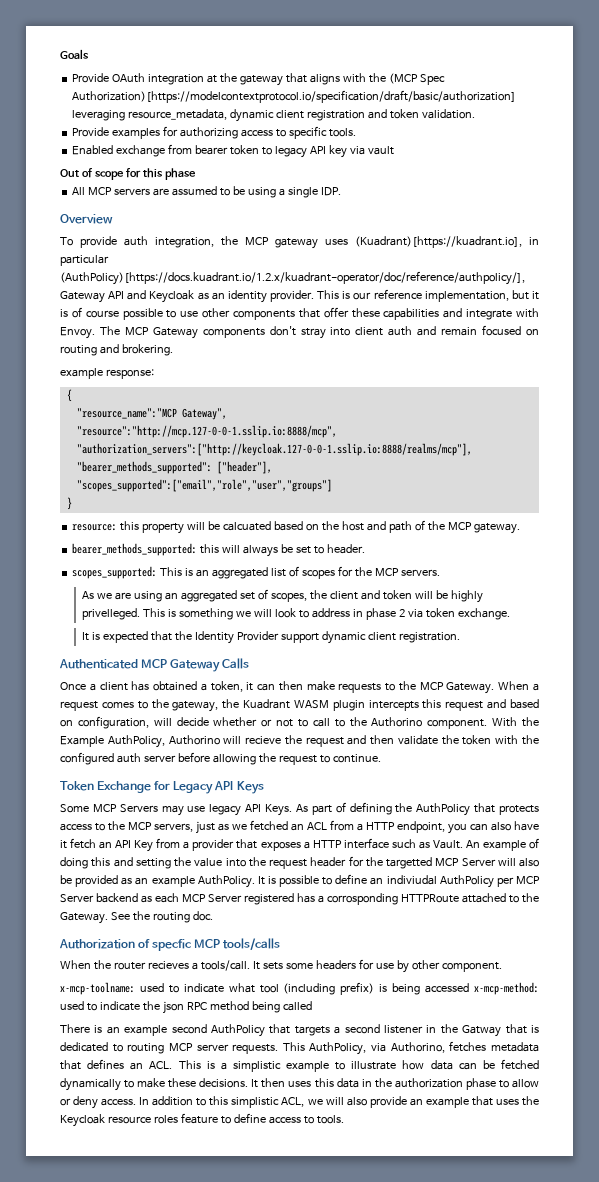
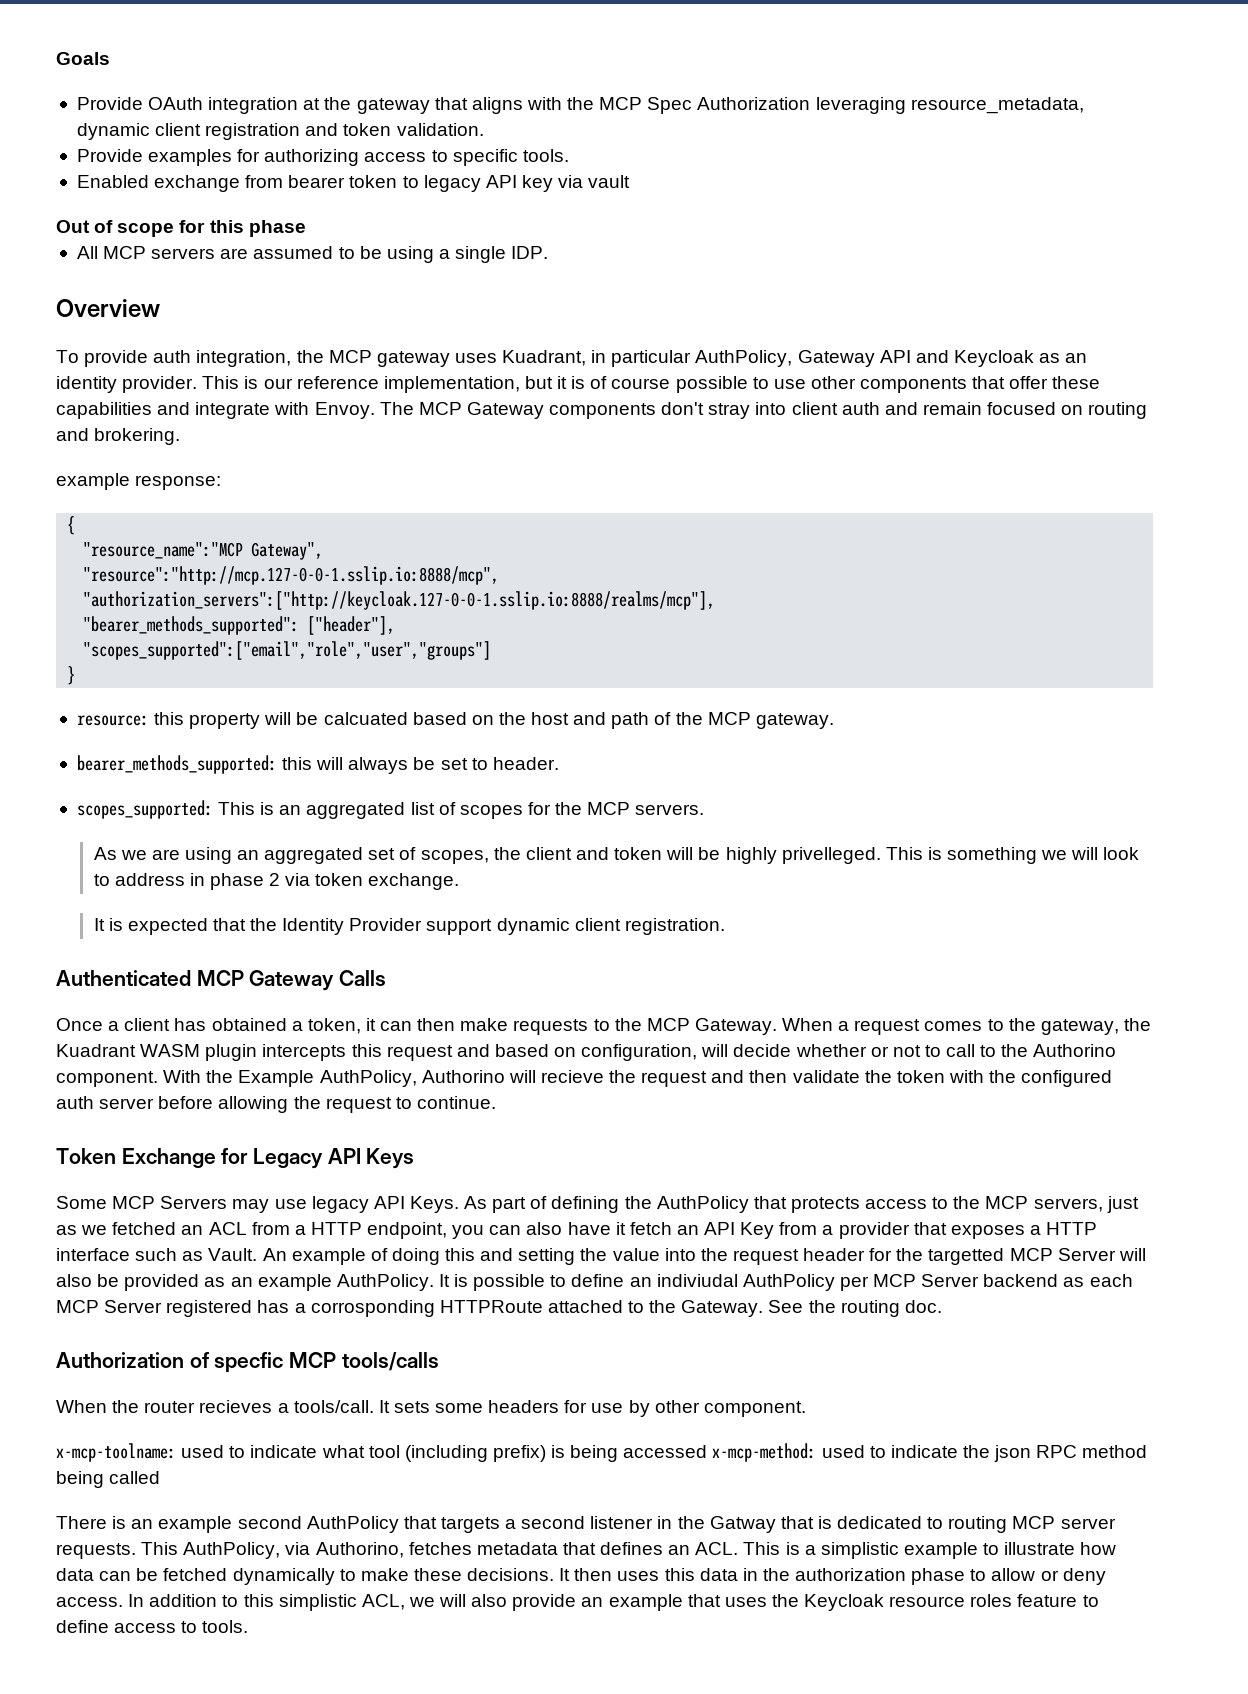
[388,73,445,85] [72,90,517,103] (MCP Spec Authorization)[https://modelcontextprotocol.io/specification/draft/basic/authorization] -> [599,97,811,114] MCP Spec Authorization
[355,236,522,248] (Kuadrant)[https://kuadrant.io], -> [502,350,587,366] Kuadrant,
[60,271,525,285] (AuthPolicy)[https://docs.kuadrant.io/1.2.x/kuadrant-operator/doc/reference/authpolicy/], -> [695,350,793,367] AuthPolicy,

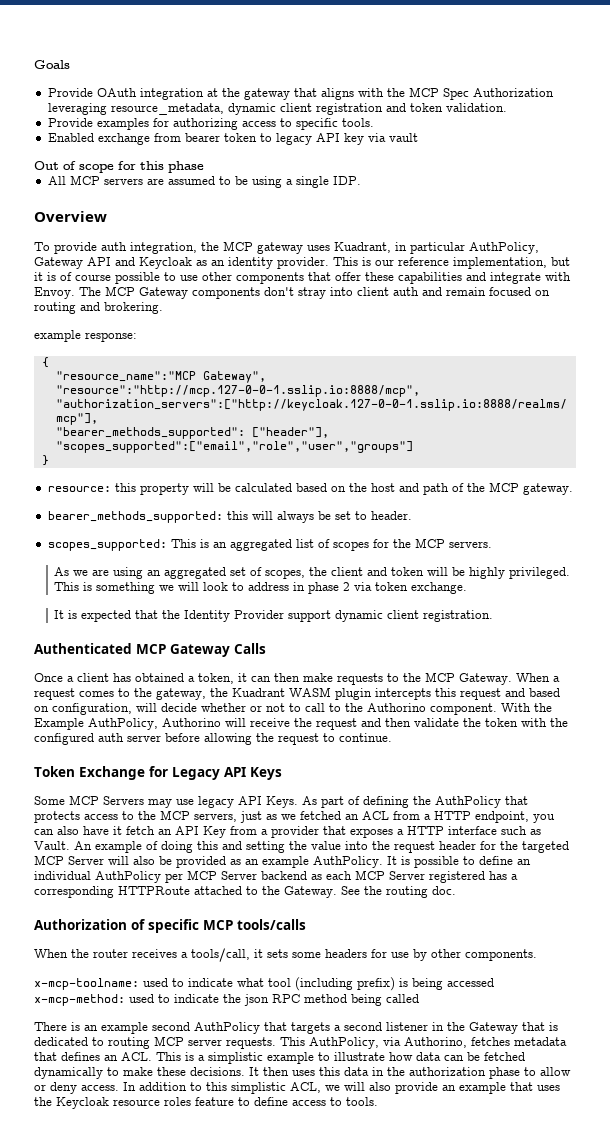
[323,712,408,725] calcuated -> [234,483,292,492] calculated
[781,847,881,864] privelleged. -> [509,567,571,579] privileged.
[540,1070,604,1083] recieve -> [250,718,290,727] receive
[928,1248,1005,1265] targetted -> [522,841,569,853] targeted
[656,1274,738,1287] indiviudal -> [34,871,91,880] individual
[310,1300,435,1317] corrosponding -> [34,886,114,898] corresponding
[214,1352,284,1373] specfic -> [148,919,199,933] specific
[199,1400,390,1413] recieves a tools/call. It -> [132,948,263,962] receives a tools/call, it
[703,1401,806,1417] component. -> [465,949,537,961] components.
[709,1516,776,1533] Gatway -> [469,1022,518,1034] Gateway

